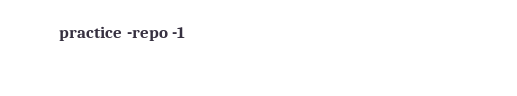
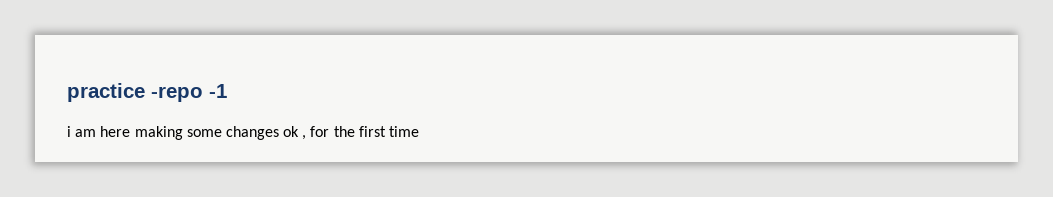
(186, 32) none -> [67,126,420,140] // i am here making some changes ok , for the first time

